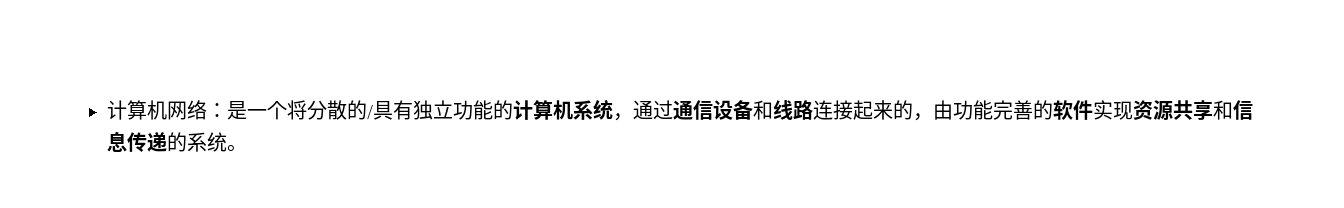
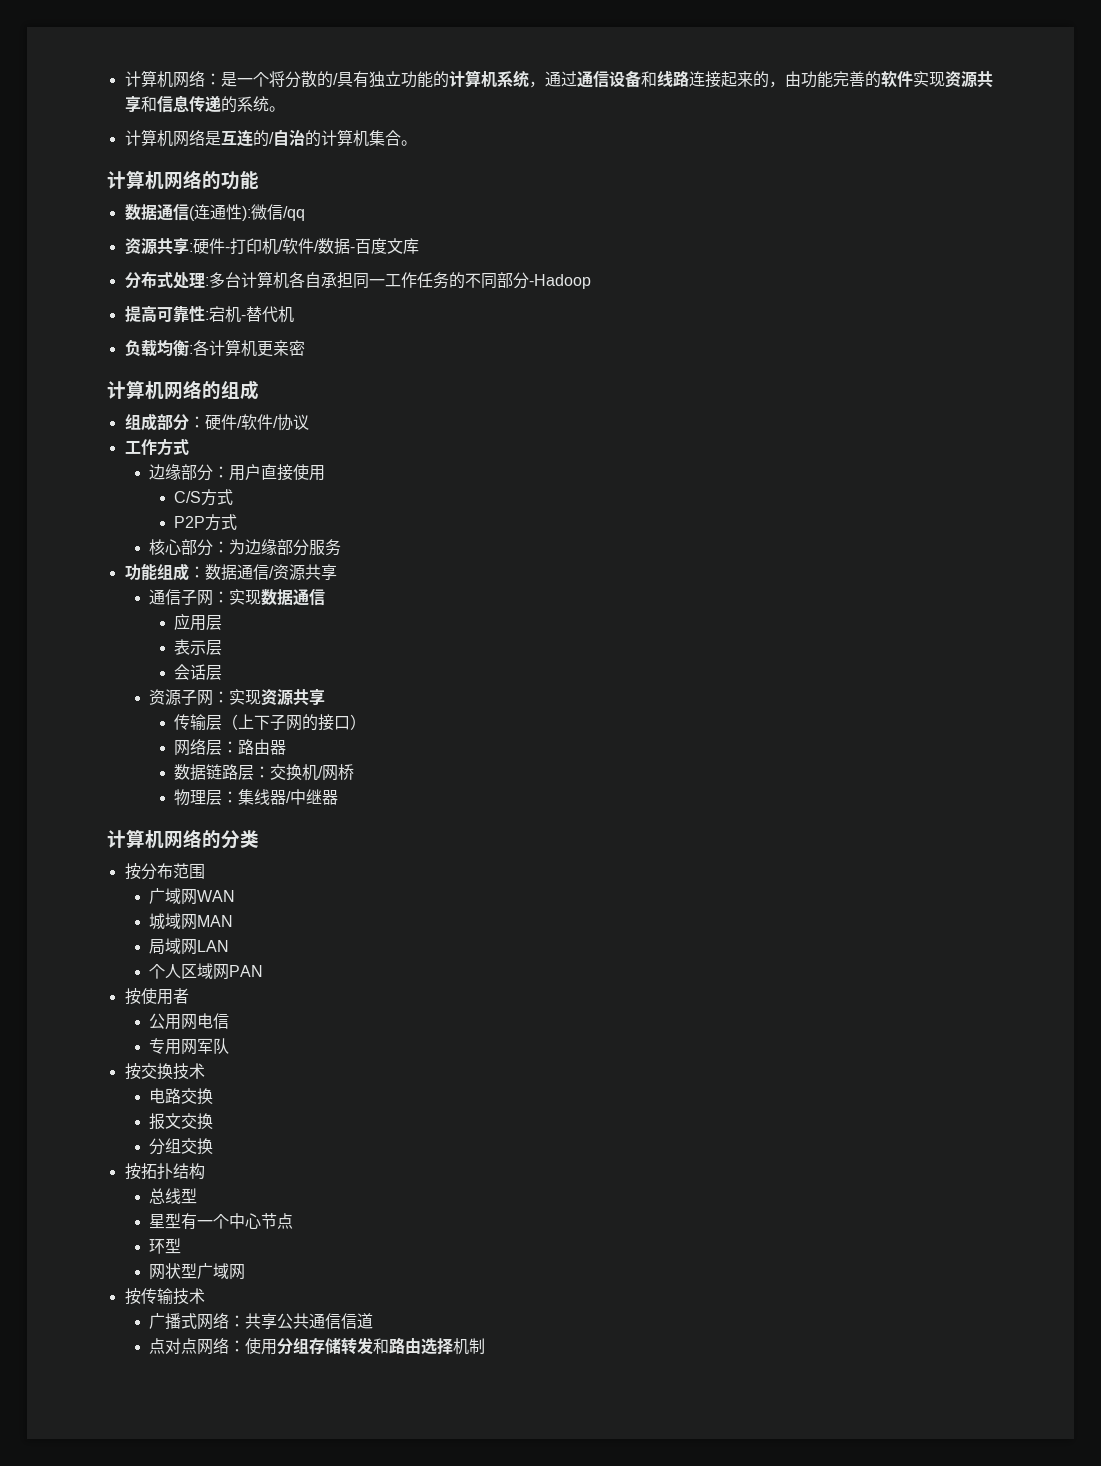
(247, 148) none -> [124,129,417,147] [107,170,259,190] [124,203,305,221] [124,238,419,255] [124,271,591,289] [124,305,294,323] [124,339,305,357] [107,380,259,400] [124,413,309,431] [124,438,189,456] [149,464,326,481] [174,489,234,506] [174,514,238,531] [149,539,342,556] [124,563,337,581] [149,588,326,606] [174,613,223,631] [174,639,223,655] [174,664,223,680] [149,689,326,706] [174,714,367,731] [174,738,287,756] [174,764,355,781] [174,789,339,806] [107,829,259,849] [124,863,205,880] [149,888,236,905] [149,913,234,930] [149,938,230,955] [149,963,264,980] [124,988,189,1005] [149,1013,230,1030] [149,1038,230,1055] [124,1063,205,1080] [149,1088,214,1105] [149,1113,214,1130] [149,1138,214,1155] [124,1163,205,1180] [149,1188,198,1204] [149,1213,294,1230] [149,1238,182,1254] [149,1263,246,1280] [124,1288,205,1305] [149,1312,374,1330] [149,1337,486,1355] // 计算机网络是互连的/自治的计算机集合。 // 计算机网络的功能 // 数据通信(连通性):微信/qq // 资源共享:硬件-打印机/软件/数据-百度文库 // 分布式处理:多台计算机各自承担同一工作任务的不同部分-Hadoop // 提高可靠性:宕机-替代机 // 负载均衡:各计算机更亲密 // 计算机网络的组成 // 组成部分：硬件/软件/协议 // 工作方式 // 边缘部分：用户直接使用 // C/S方式 // P2P方式 // 核心部分：为边缘部分服务 // 功能组成：数据通信/资源共享 // 通信子网：实现数据通信 // 应用层 // 表示层 // 会话层 // 资源子网：实现资源共享 // 传输层（上下子网的接口） // 网络层：路由器 // 数据链路层：交换机/网桥 // 物理层：集线器/中继器 // 计算机网络的分类 // 按分布范围 // 广域网WAN // 城域网MAN // 局域网LAN // 个人区域网PAN // 按使用者 // 公用网电信 // 专用网军队 // 按交换技术 // 电路交换 // 报文交换 // 分组交换 // 按拓扑结构 // 总线型 // 星型有一个中心节点 // 环型 // 网状型广域网 // 按传输技术 // 广播式网络：共享公共通信信道 // 点对点网络：使用分组存储转发和路由选择机制

